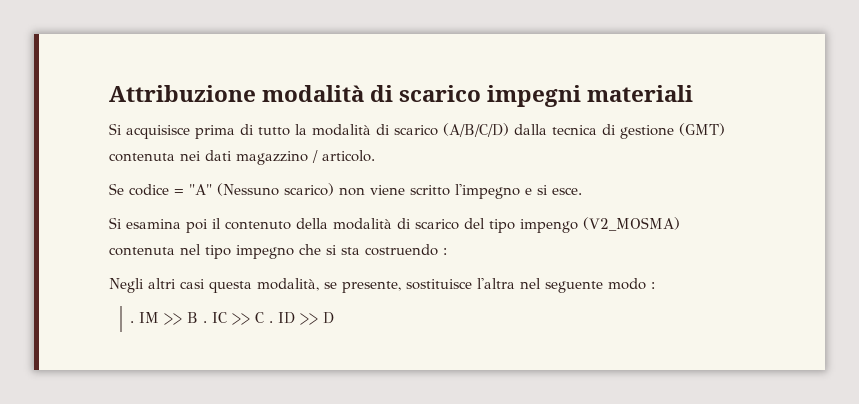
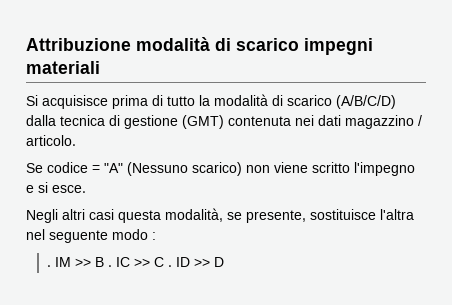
[109,217,680,233] [109,244,447,259] // Si esamina poi il contenuto della modalità di scarico del tipo impengo (V2_MOSMA) contenuta nel tipo impegno che si sta costruendo : -> (86, 189) none

